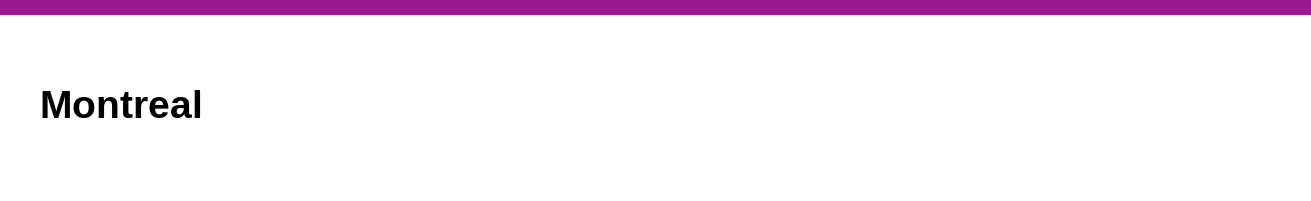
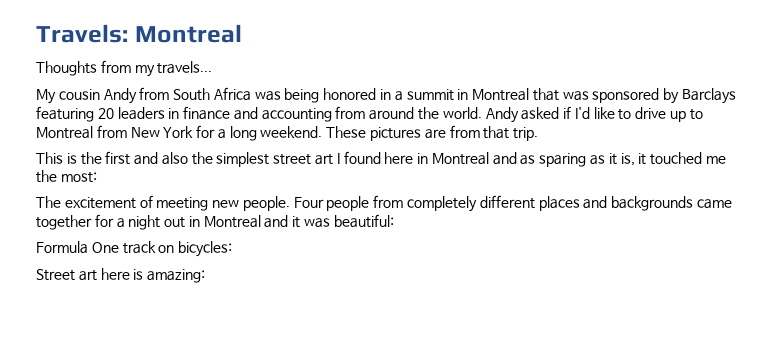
[40,90,203,118] Montreal -> [36,24,242,43] [36,60,213,77] [36,87,737,104] [36,106,703,123] [36,125,539,141] [36,151,726,167] [36,170,97,183] [36,195,732,212] [36,214,394,230] [36,241,233,257] [36,268,206,283] Travels: Montreal // Thoughts from my travels... // My cousin Andy from South Africa was being honored in a summit in Montreal that was sponsored by Barclays featuring 20 leaders in finance and accounting from around the world. Andy asked if I'd like to drive up to Montreal from New York for a long weekend. These pictures are from that trip. // This is the first and also the simplest street art I found here in Montreal and as sparing as it is, it touched me the most: // The excitement of meeting new people. Four people from completely different places and backgrounds came together for a night out in Montreal and it was beautiful: // Formula One track on bicycles: // Street art here is amazing:

